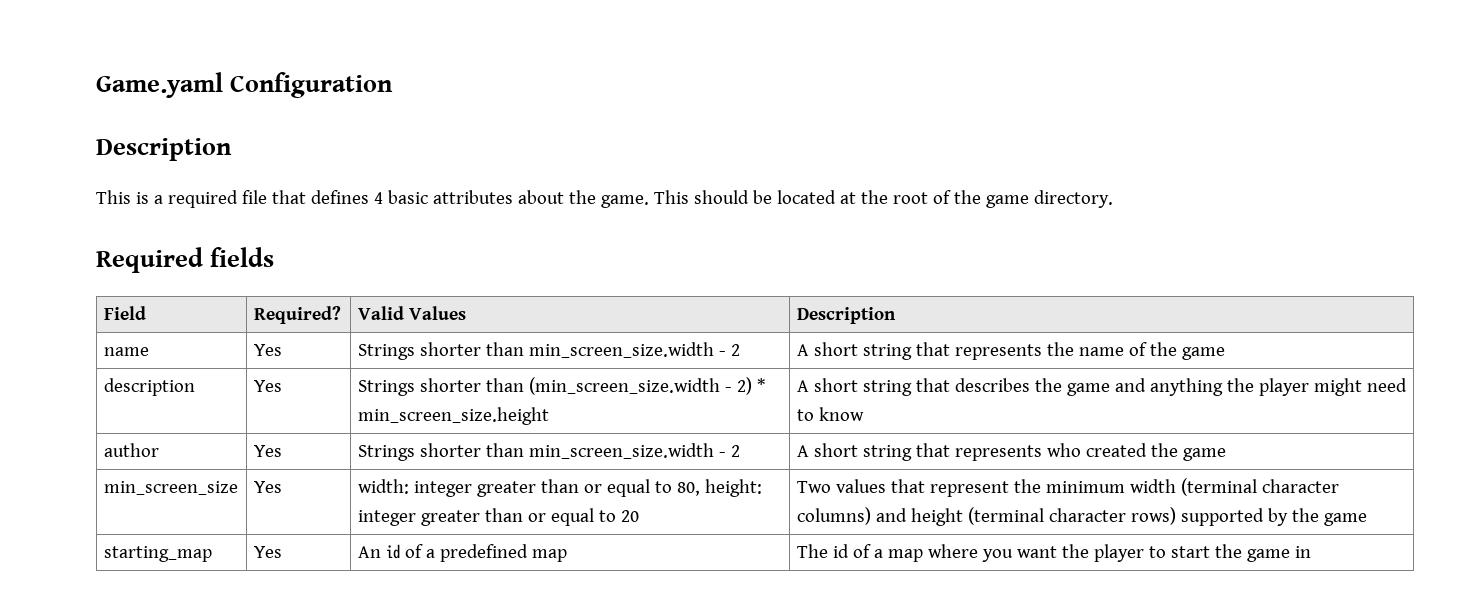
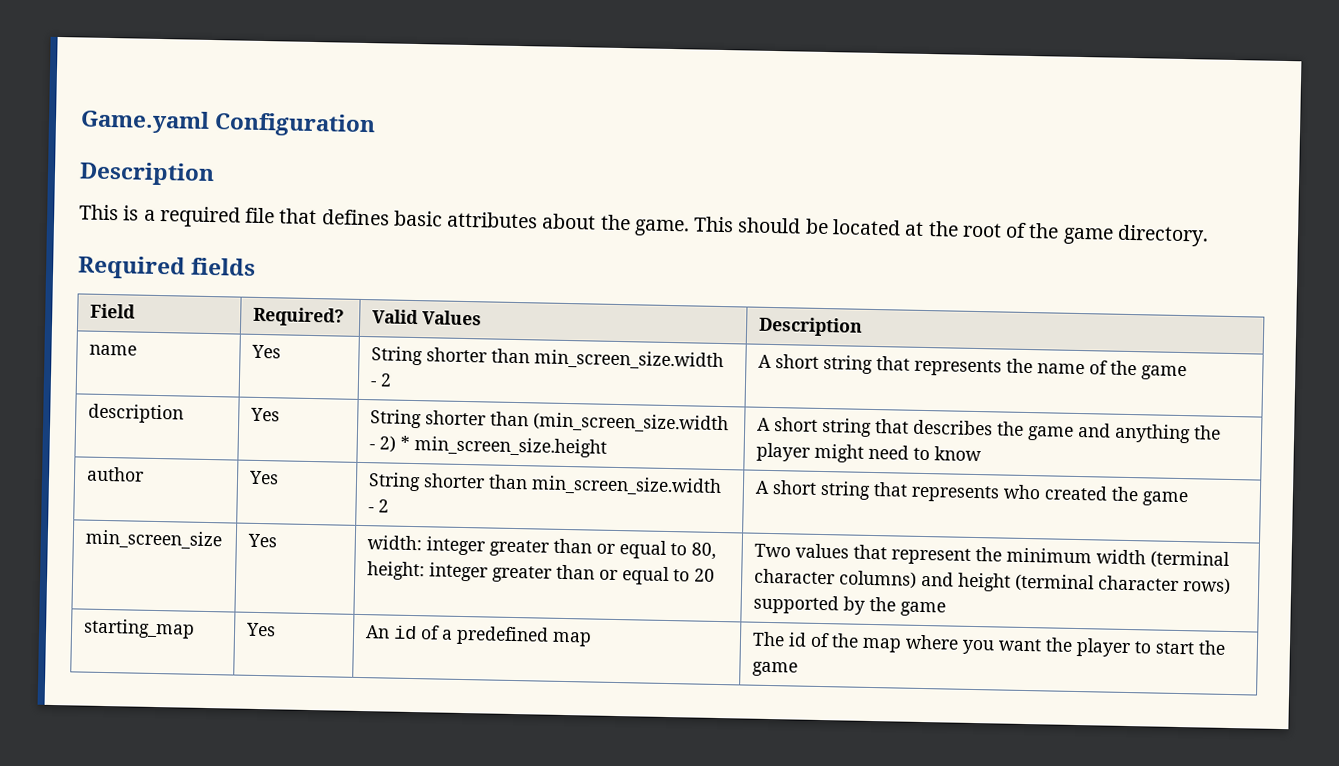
[373,192,383,204] 4 -> (390, 217) none
[357,344,415,360] Strings -> [371,346,424,366] String
[357,380,415,396] Strings -> [370,409,423,429] String
[357,445,415,461] Strings -> [368,472,422,492] String
[873,549,883,558] a -> [831,633,860,648] the
[1294,546,1311,558] in -> (799, 669) none

